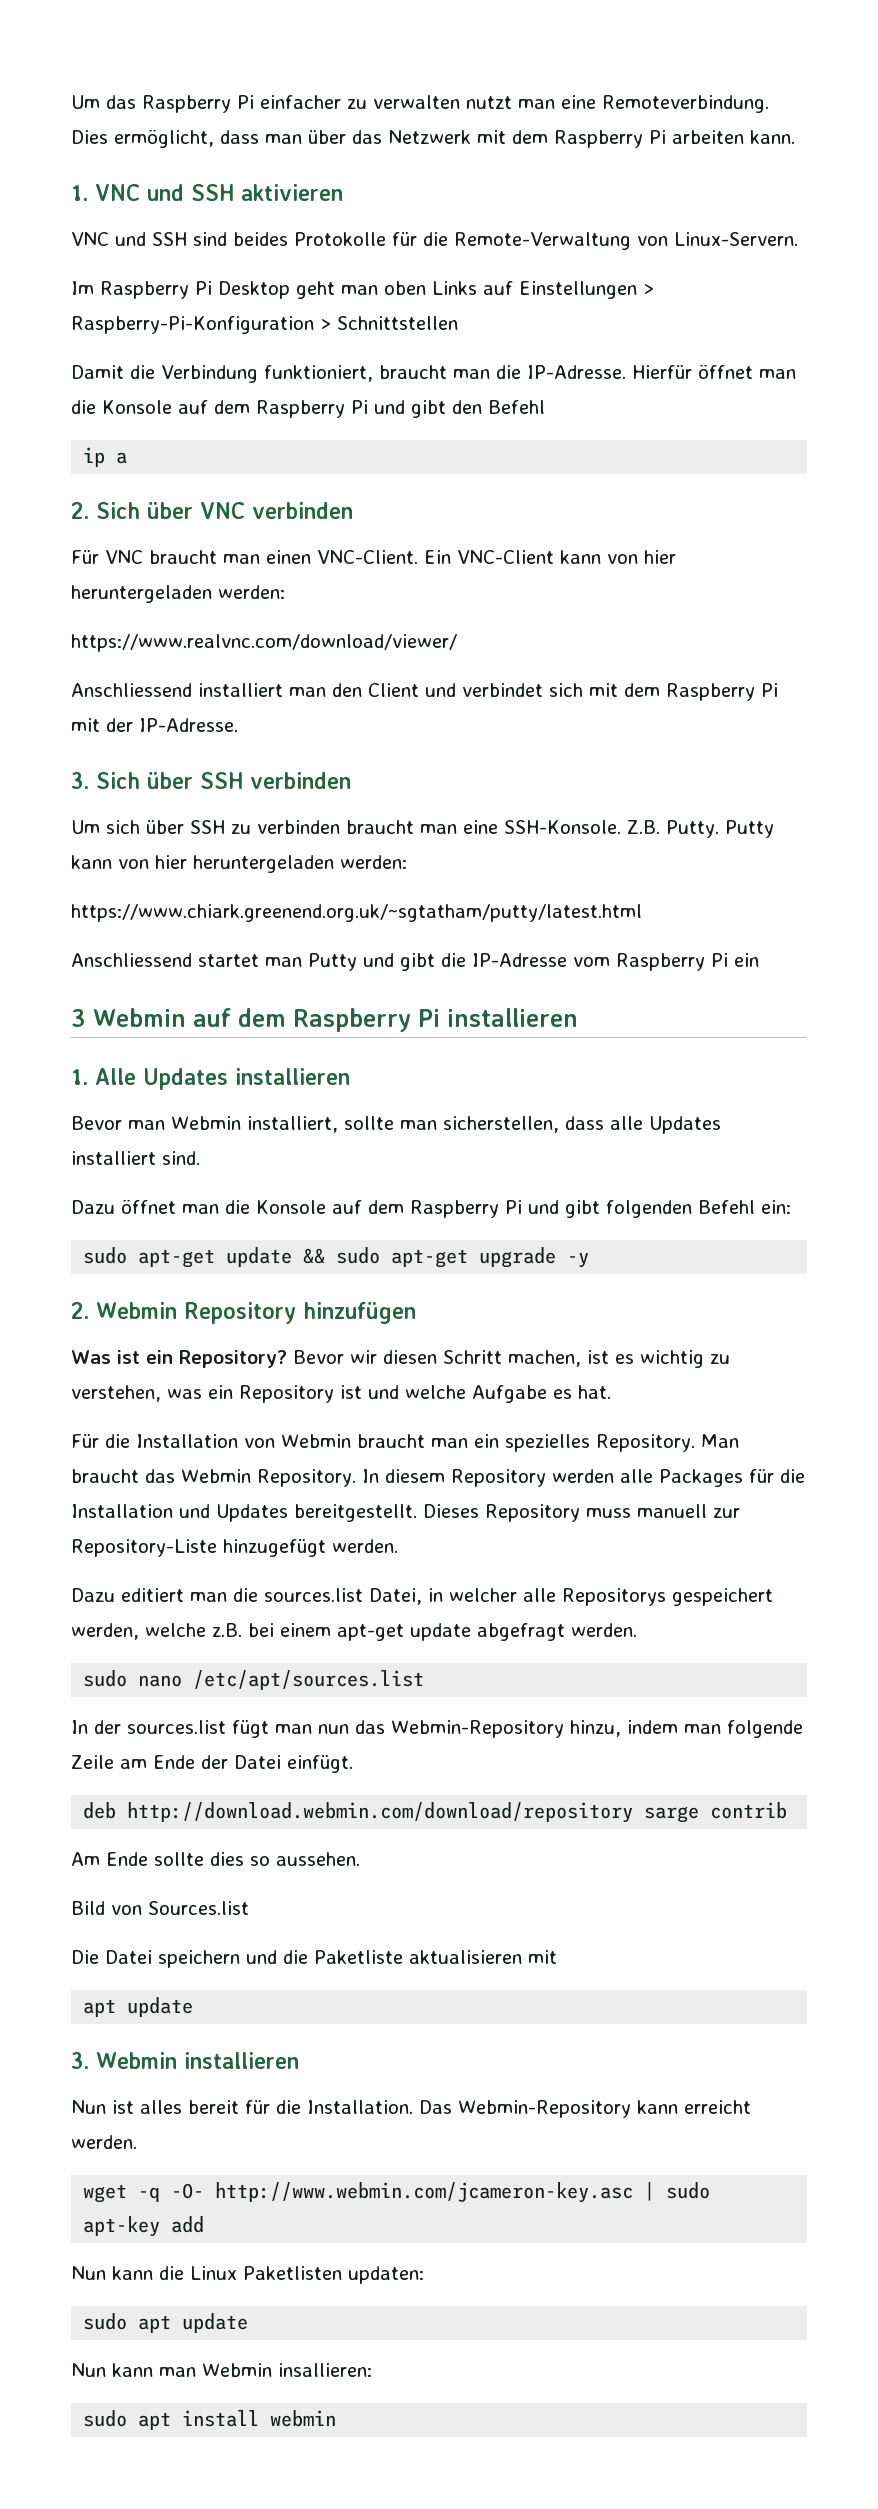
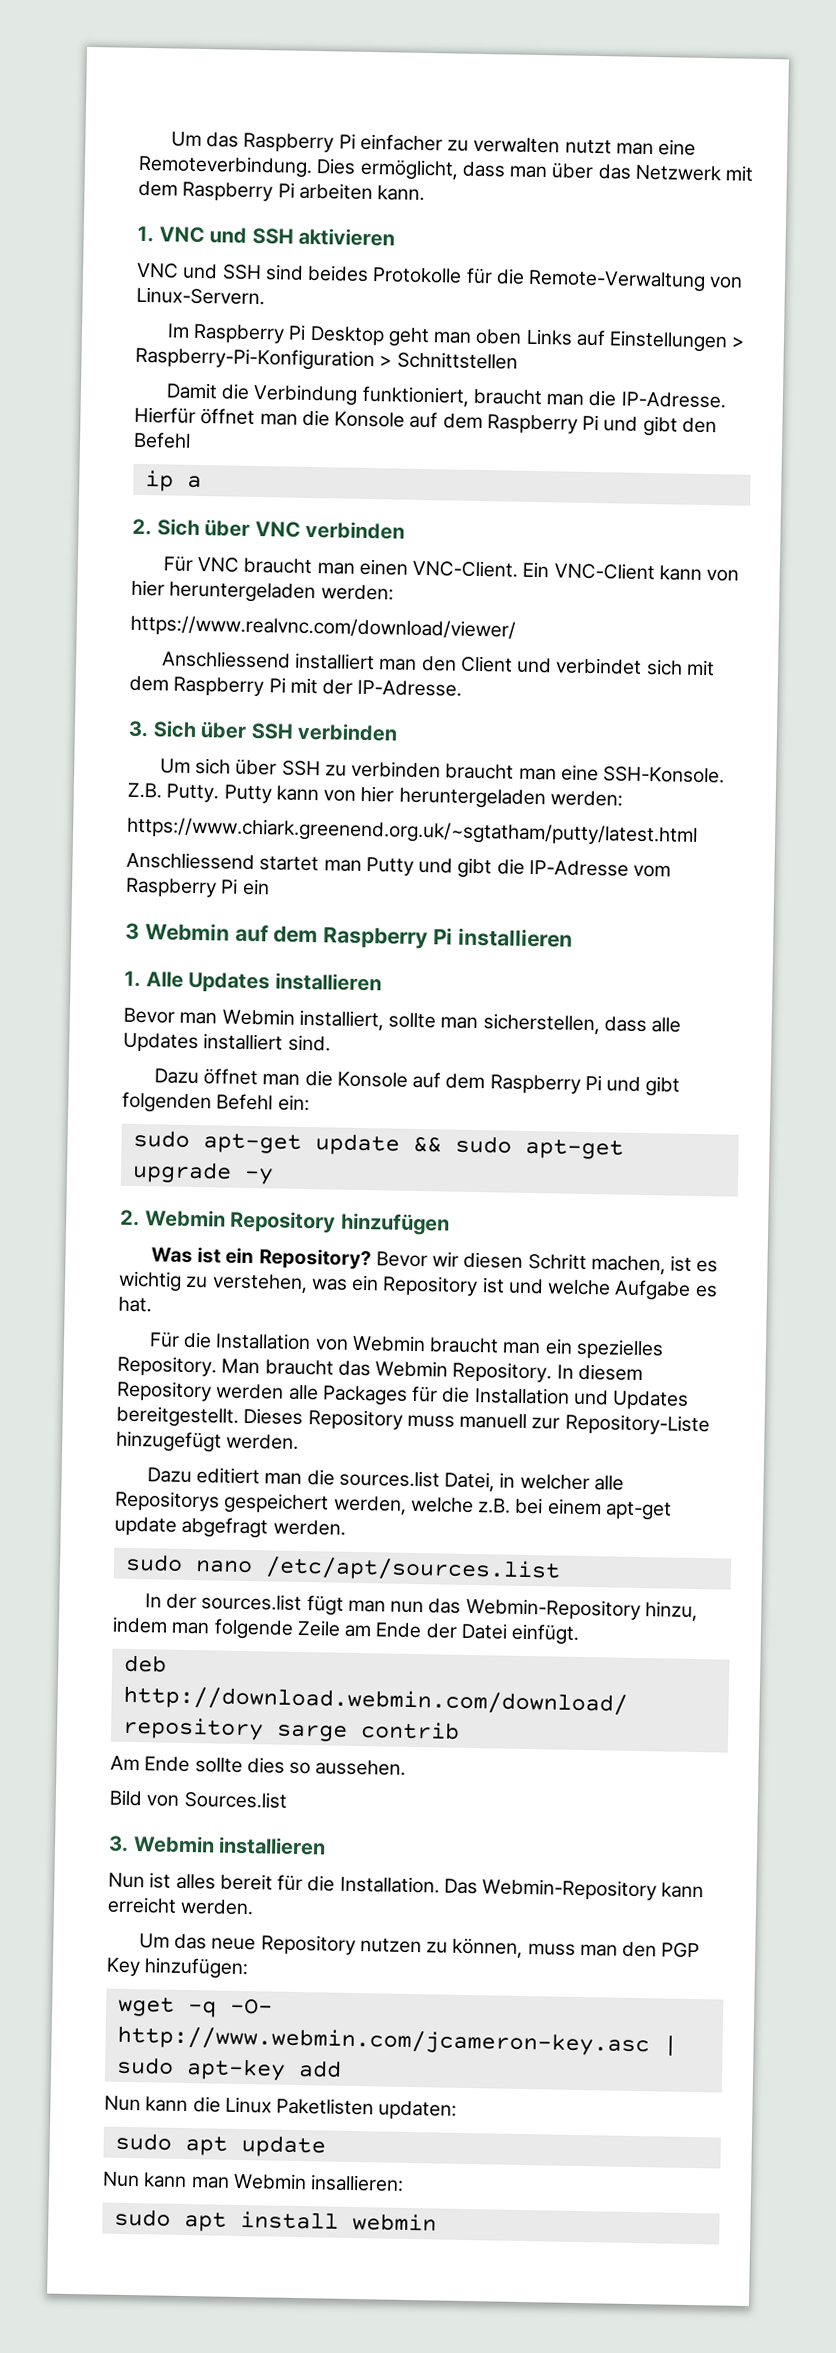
[71,1950,557,1968] [83,1997,194,2017] // Die Datei speichern und die Paketliste aktualisieren mit // apt update -> (288, 1799) none
(137, 2142) none -> [138,1933,701,1959] [106,1957,250,1980] // Um das neue Repository nutzen zu können, muss man den PGP Key hinzufügen:

